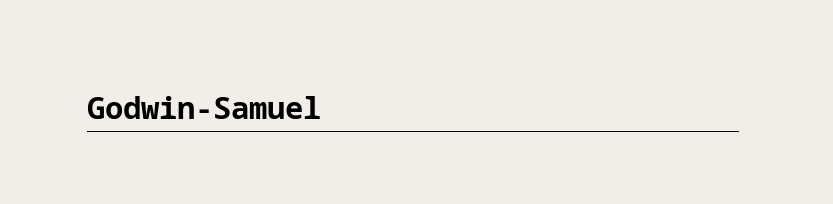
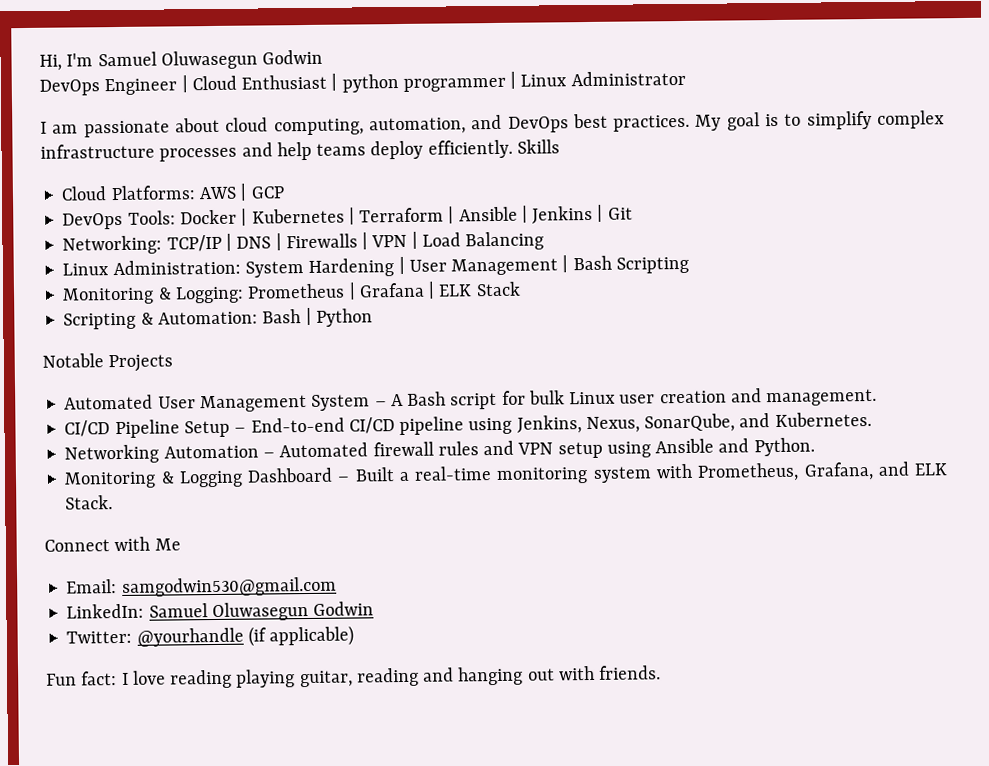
[87,96,321,119] Godwin-Samuel -> [39,49,324,71] [39,70,686,96] [40,110,945,138] [40,139,560,162] [61,183,285,201] [62,204,633,230] [62,231,545,255] [62,255,689,278] [62,281,521,305] [63,307,373,330] [42,353,174,373] [64,388,878,413] [64,411,872,439] [64,437,815,464] [64,461,948,489] [65,495,114,510] [44,536,181,552] [66,576,337,597] [66,601,375,622] [66,625,355,647] [46,665,662,689] Hi, I'm Samuel Oluwasegun Godwin // DevOps Engineer | Cloud Enthusiast | python programmer | Linux Administrator // I am passionate about cloud computing, automation, and DevOps best practices. My goal is to simplify complex infrastructure processes and help teams deploy efficiently. Skills // Cloud Platforms: AWS | GCP // DevOps Tools: Docker | Kubernetes | Terraform | Ansible | Jenkins | Git // Networking: TCP/IP | DNS | Firewalls | VPN | Load Balancing // Linux Administration: System Hardening | User Management | Bash Scripting // Monitoring & Logging: Prometheus | Grafana | ELK Stack // Scripting & Automation: Bash | Python // Notable Projects // Automated User Management System – A Bash script for bulk Linux user creation and management. // CI/CD Pipeline Setup – End-to-end CI/CD pipeline using Jenkins, Nexus, SonarQube, and Kubernetes. // Networking Automation – Automated firewall rules and VPN setup using Ansible and Python. // Monitoring & Logging Dashboard – Built a real-time monitoring system with Prometheus, Grafana, and ELK Stack. // Connect with Me // Email: samgodwin530@gmail.com // LinkedIn: Samuel Oluwasegun Godwin // Twitter: @yourhandle (if applicable) // Fun fact: I love reading playing guitar, reading and hanging out with friends.

